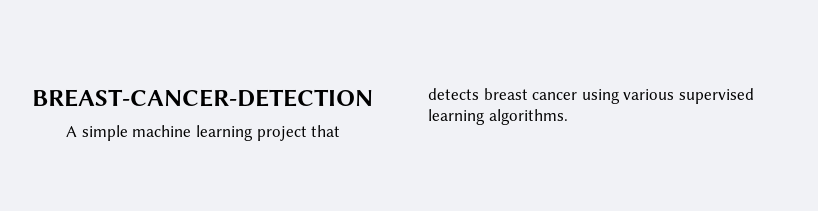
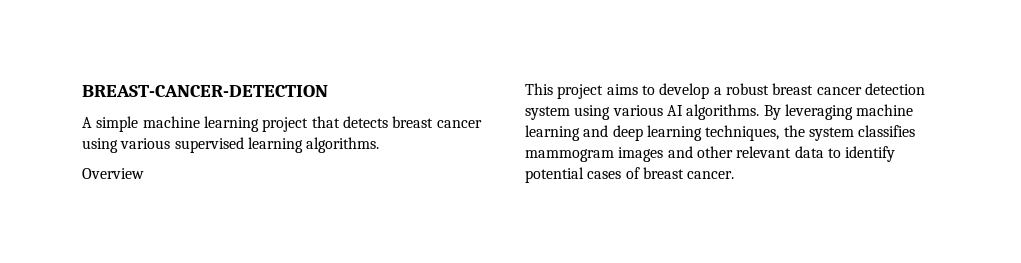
(568, 117) none -> [82,168,144,179] [525,83,925,99] [525,104,914,120] [525,125,916,141] [525,146,896,162] [525,167,735,183] // Overview // This project aims to develop a robust breast cancer detection system using various AI algorithms. By leveraging machine learning and deep learning techniques, the system classifies mammogram images and other relevant data to identify potential cases of breast cancer.

